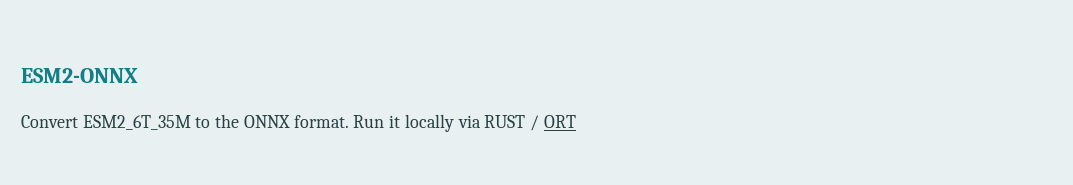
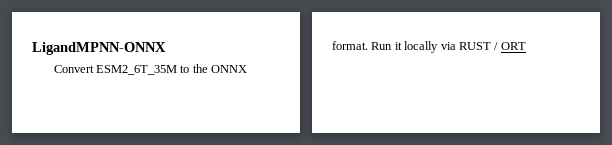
[21,68,138,83] ESM2-ONNX -> [32,42,166,55] LigandMPNN-ONNX

